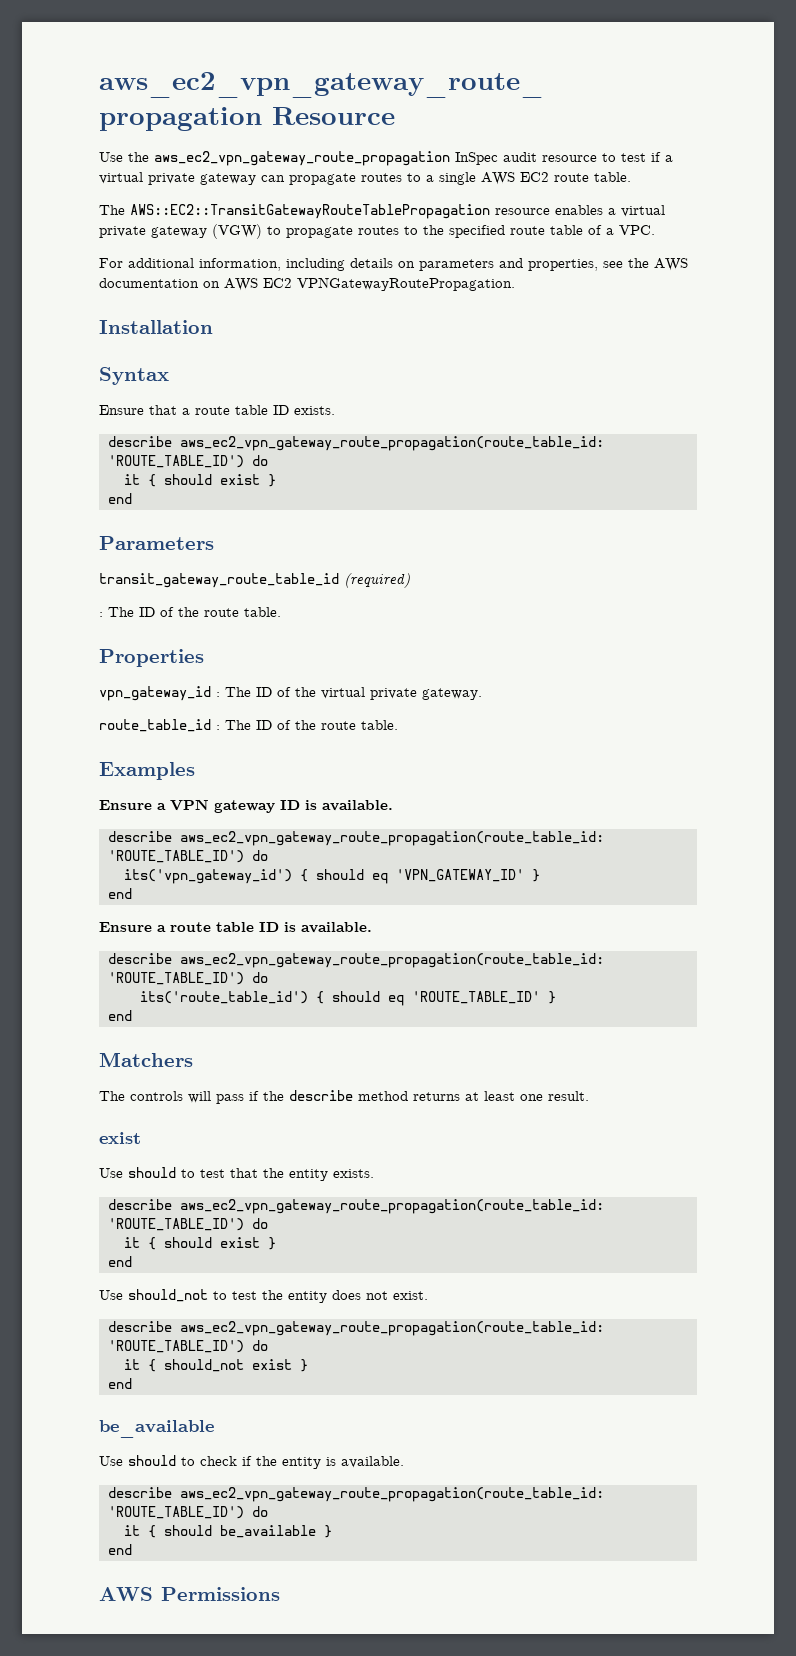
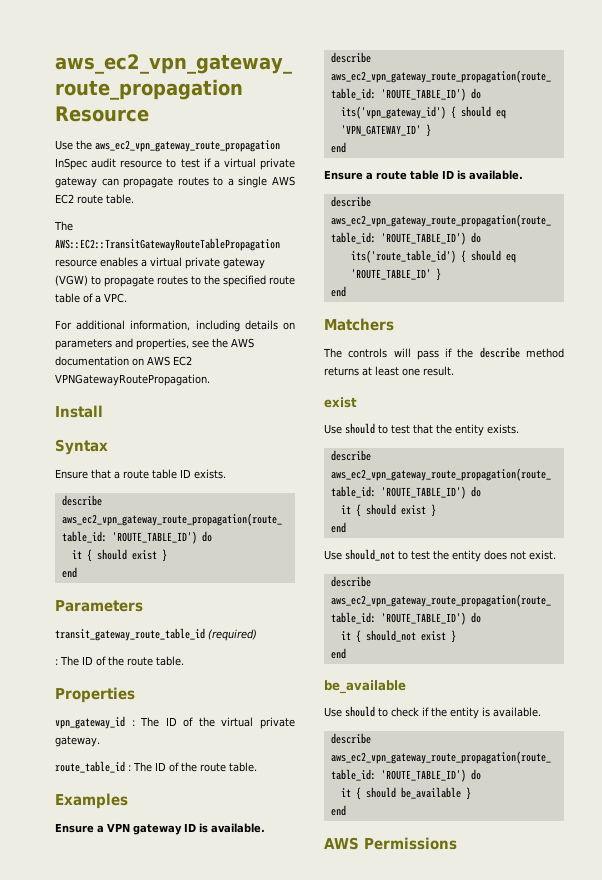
[99,320,213,334] Installation -> [55,405,103,418] Install

